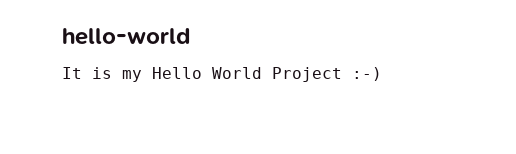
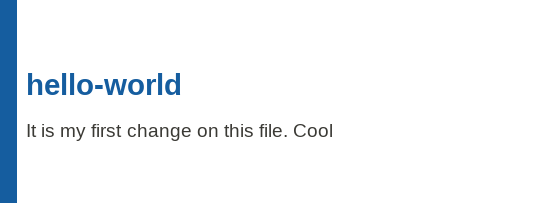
[152,67,382,82] Hello World Project :-) -> [91,124,334,141] first change on this file. Cool

